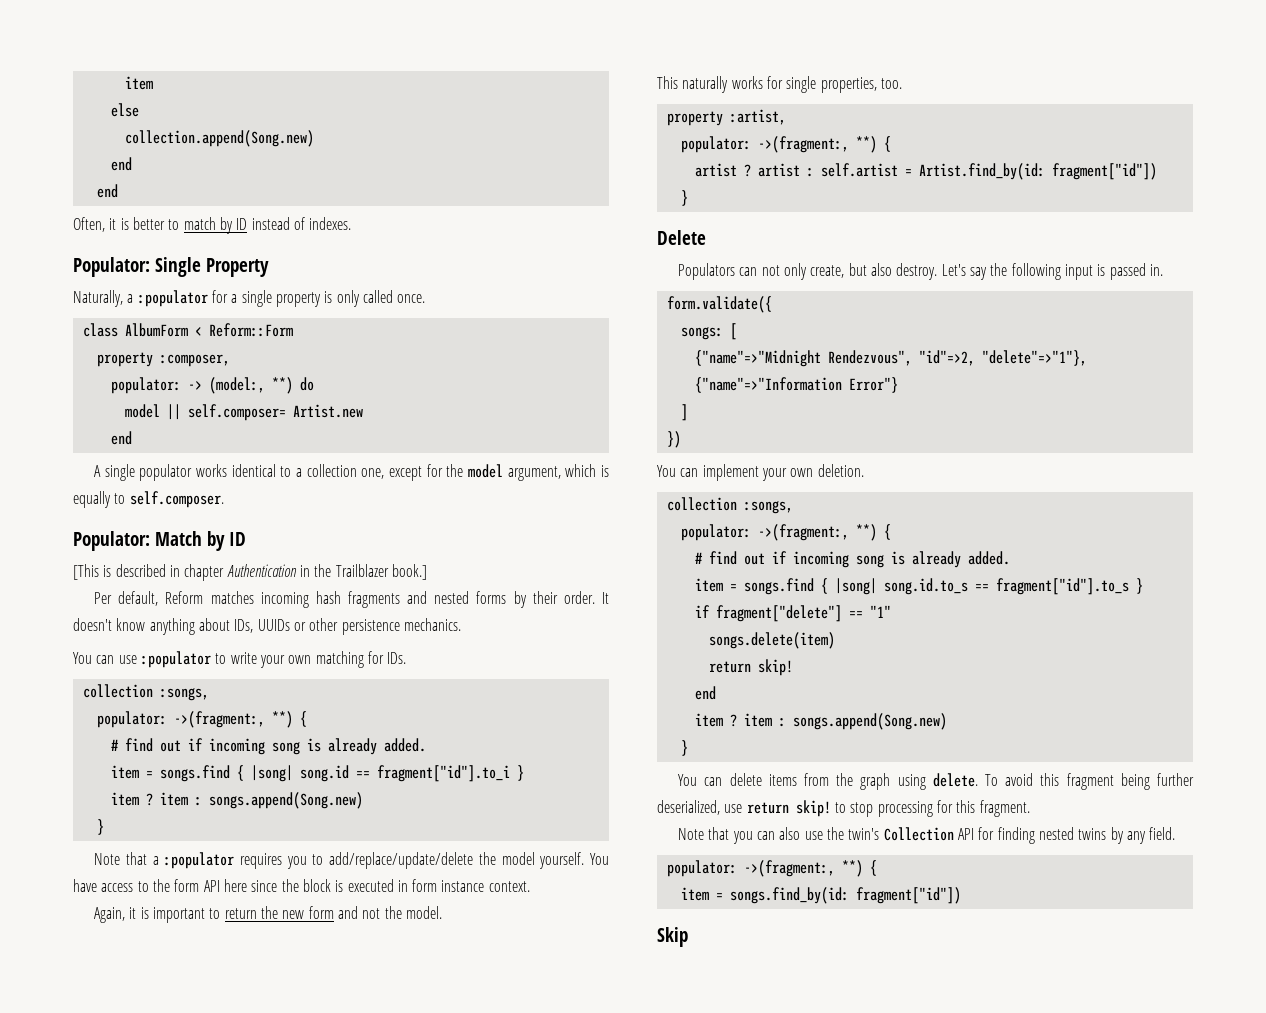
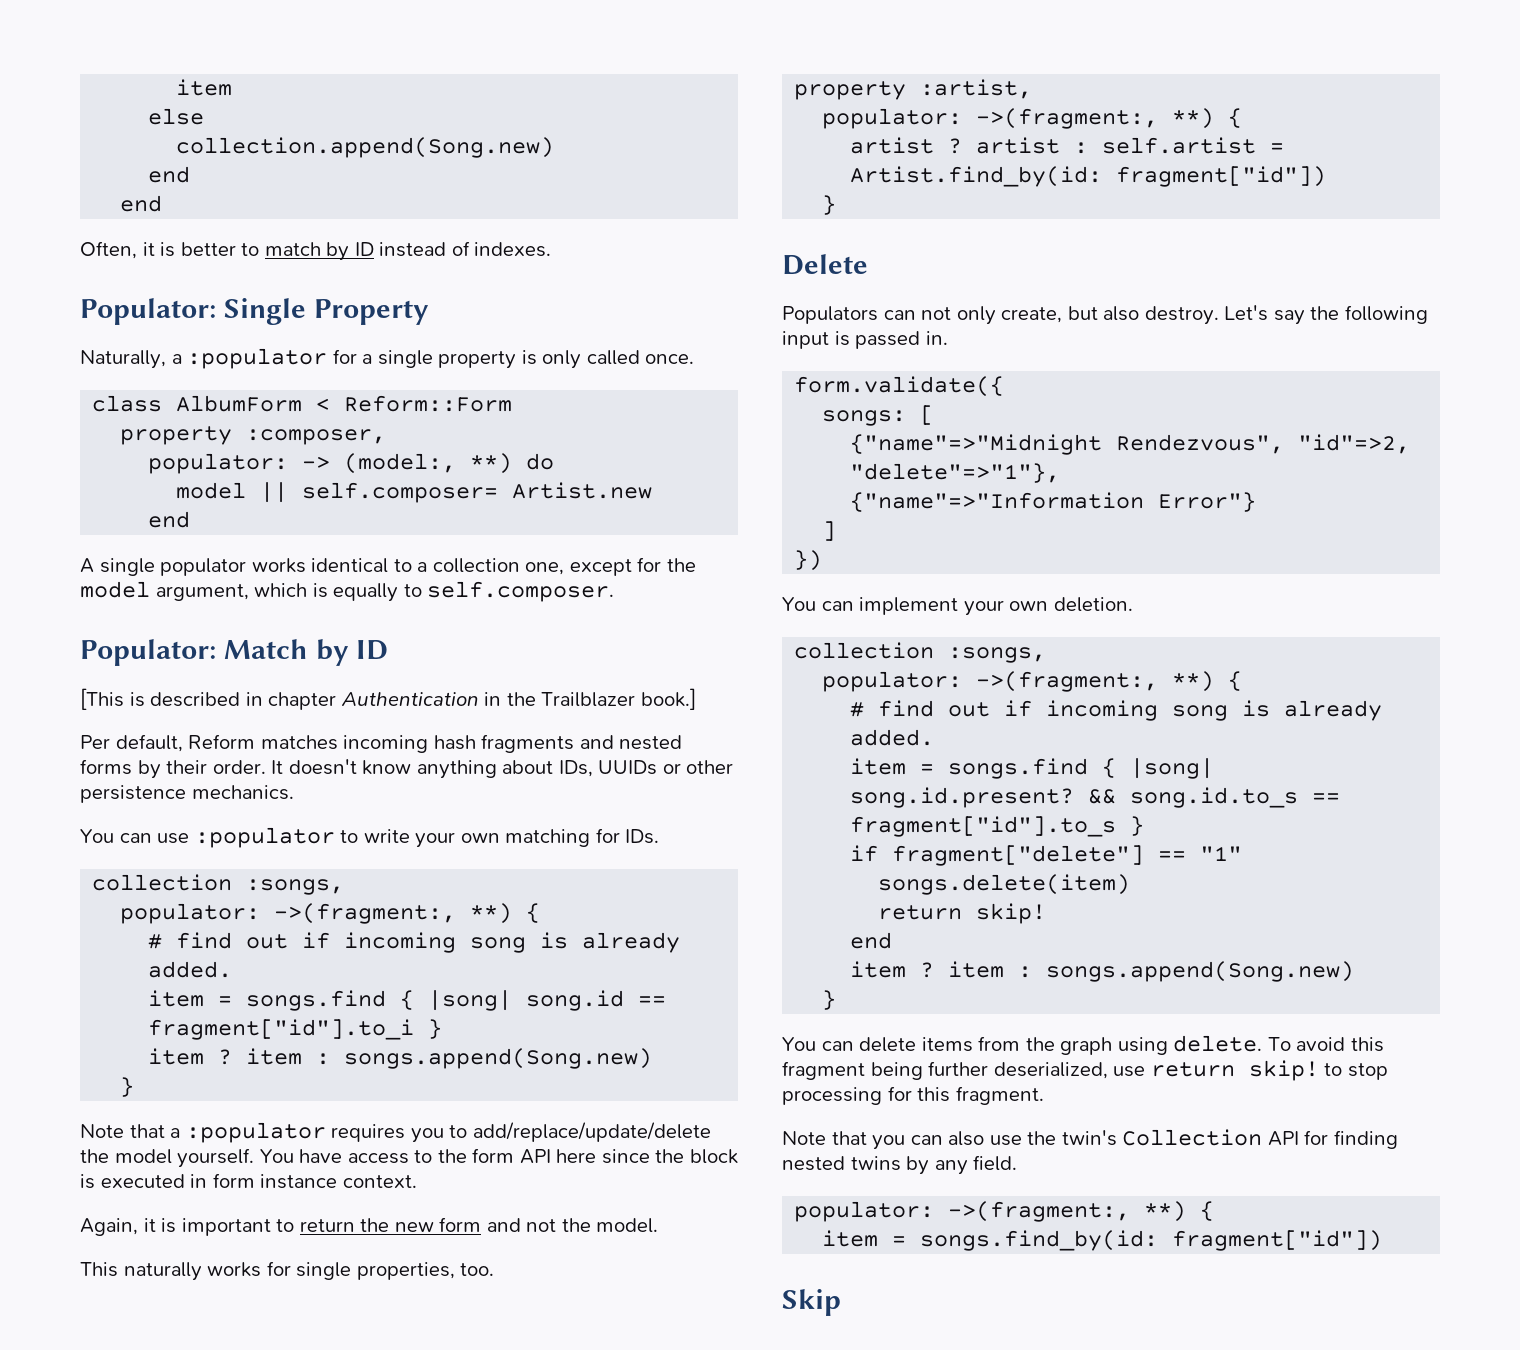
(877, 586) none -> [850,787,1117,808] song.id.present? &&

